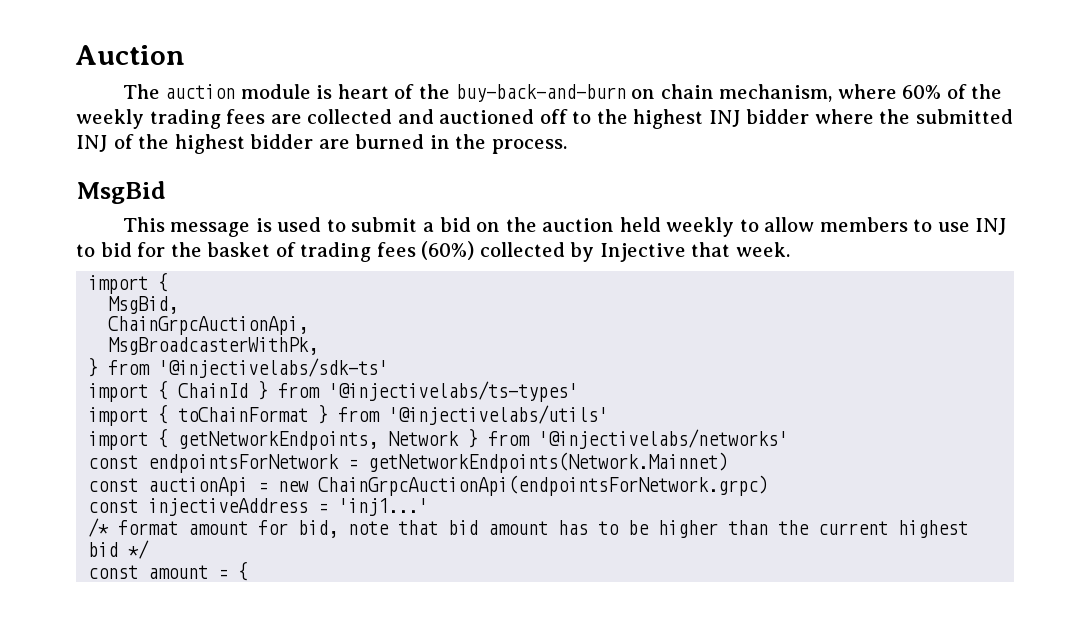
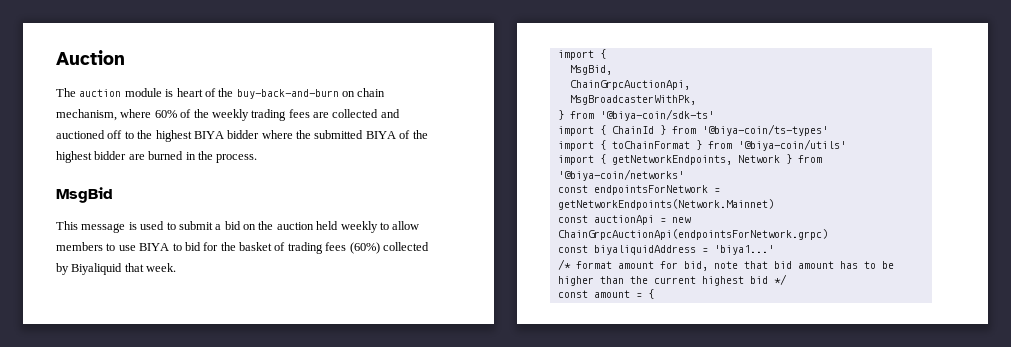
[708,110,741,127] INJ -> [193,131,224,139] BIYA
[76,135,108,152] INJ -> [365,131,396,139] BIYA
[975,218,1008,235] INJ -> [139,243,170,251] BIYA
[599,243,686,262] Injective -> [71,263,123,275] Biyaliquid
[158,358,389,378] '@injectivelabs/sdk-ts' -> [599,109,714,121] '@biya-coin/sdk-ts'
[328,381,579,402] '@injectivelabs/ts-types' -> [701,124,828,136] '@biya-coin/ts-types'
[388,405,609,425] '@injectivelabs/utils' -> [737,139,846,151] '@biya-coin/utils'
[538,429,789,449] '@injectivelabs/networks' -> [557,169,684,181] '@biya-coin/networks'
[148,498,429,516] injectiveAddress = 'inj1...' -> [593,245,774,255] biyaliquidAddress = 'biya1...'

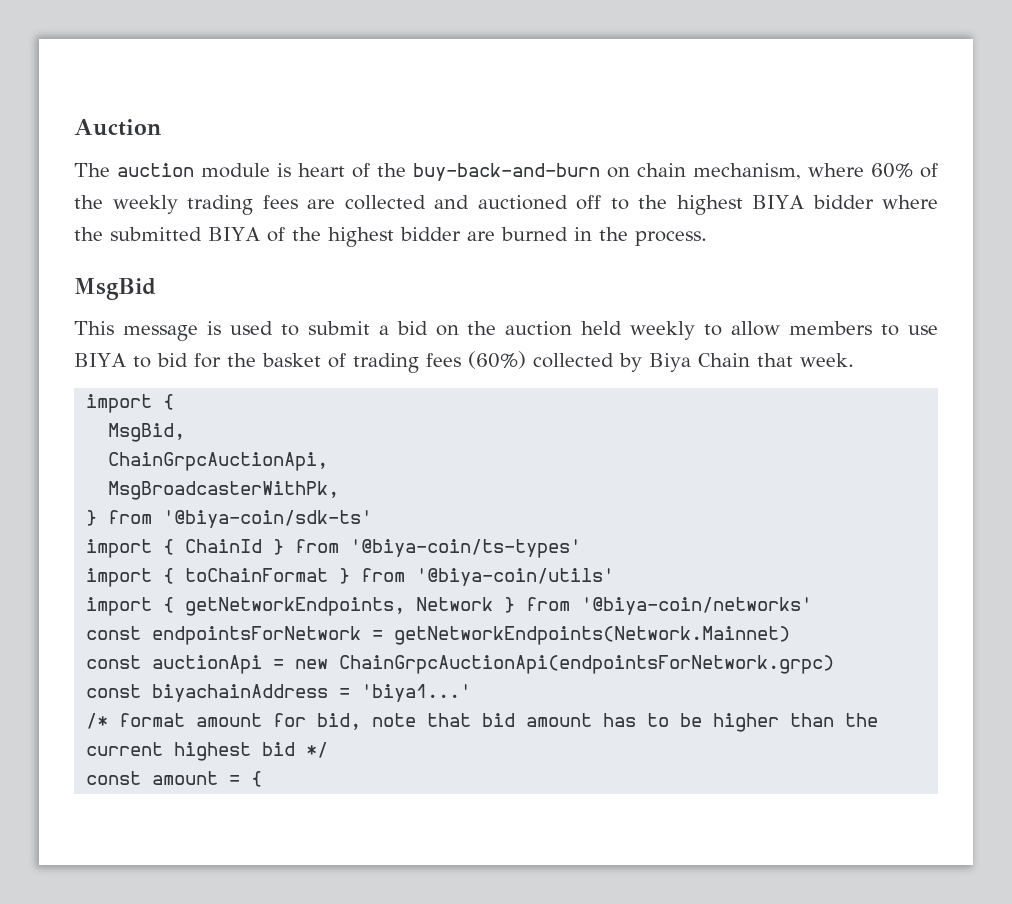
[71,263,123,275] Biyaliquid -> [648,353,750,372] Biya Chain
[593,245,696,255] biyaliquidAddress -> [152,684,329,702] biyachainAddress

